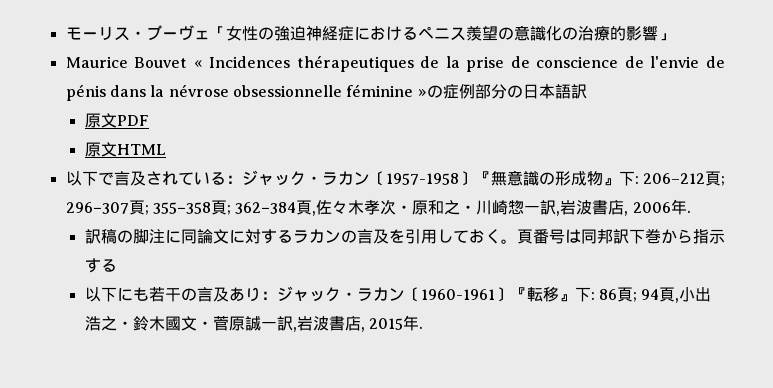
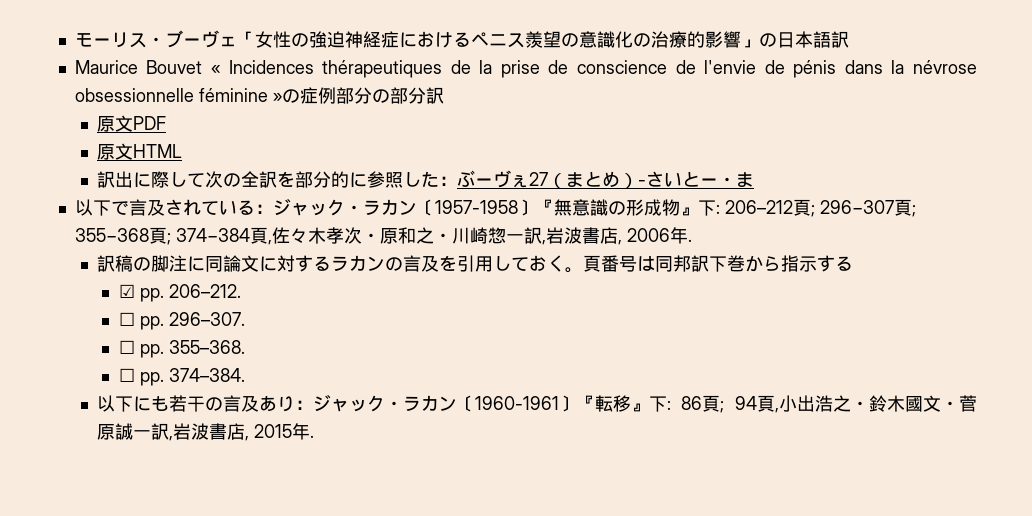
(674, 37) none -> [758,31,849,48] の日本語訳
[522,84,571,99] 日本語 -> [389,87,426,104] 部分
(166, 149) none -> [96,170,754,189] // 訳出に際して次の全訳を部分的に参照した：ぶーヴぇ27（まとめ）-さいとー・ま
[152,200,297,215] 355−358頁; 362−384 -> [74,227,250,245] 355−368頁; 374−384
(117, 265) none -> [118,284,241,302] [118,312,245,330] [118,340,245,358] [118,368,245,386] // ☑ pp. 206–212. // ☐ pp. 296–307. // ☐ pp. 355–368. // ☐ pp. 374–384.

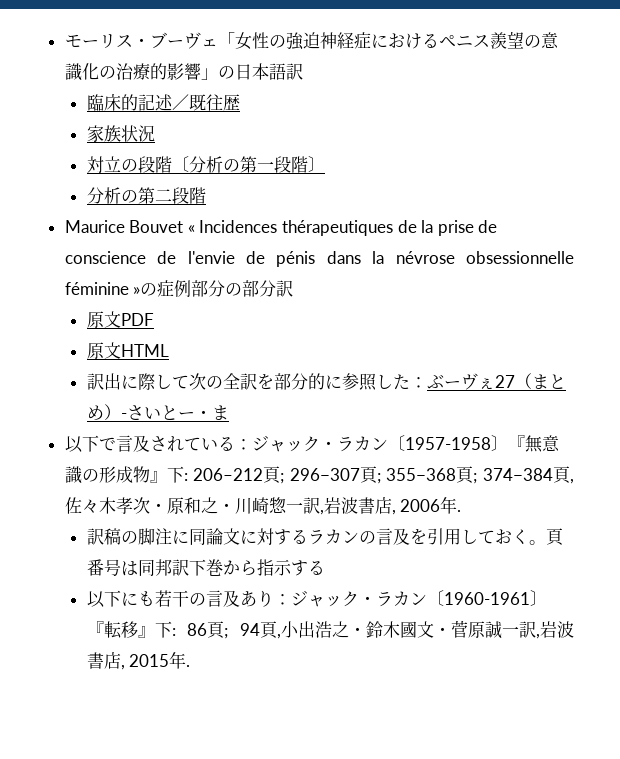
(849, 39) none -> [86,94,240,111] [86,125,155,143] [86,156,325,173] [86,187,206,204] // 臨床的記述／既往歴 // 家族状況 // 対立の段階〔分析の第一段階〕 // 分析の第二段階
[118,284,241,302] [118,312,245,330] [118,340,245,358] [118,368,245,386] // ☑ pp. 206–212. // ☐ pp. 296–307. // ☐ pp. 355–368. // ☐ pp. 374–384. -> (325, 567) none

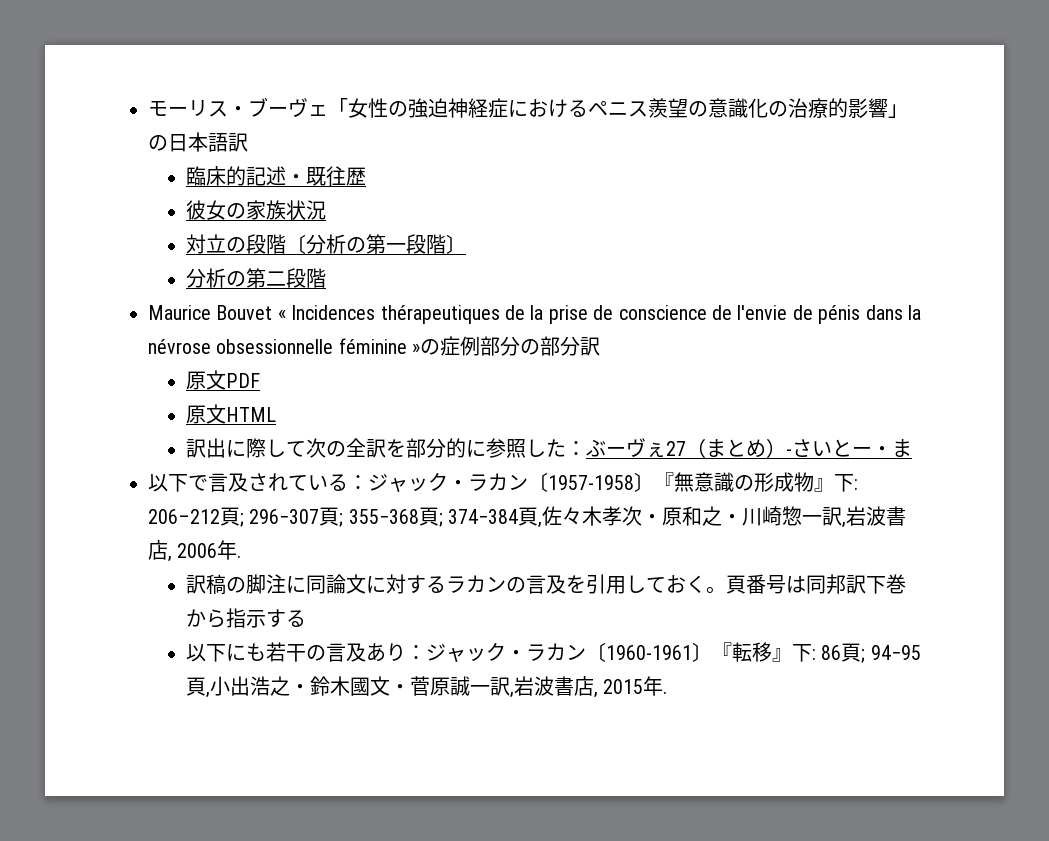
[171,94,189,110] ／ -> [285,174,306,184] ・
(240, 102) none -> [185,200,246,220] 彼女の
[240,623,260,636] 94 -> [870,645,921,660] 94−95

